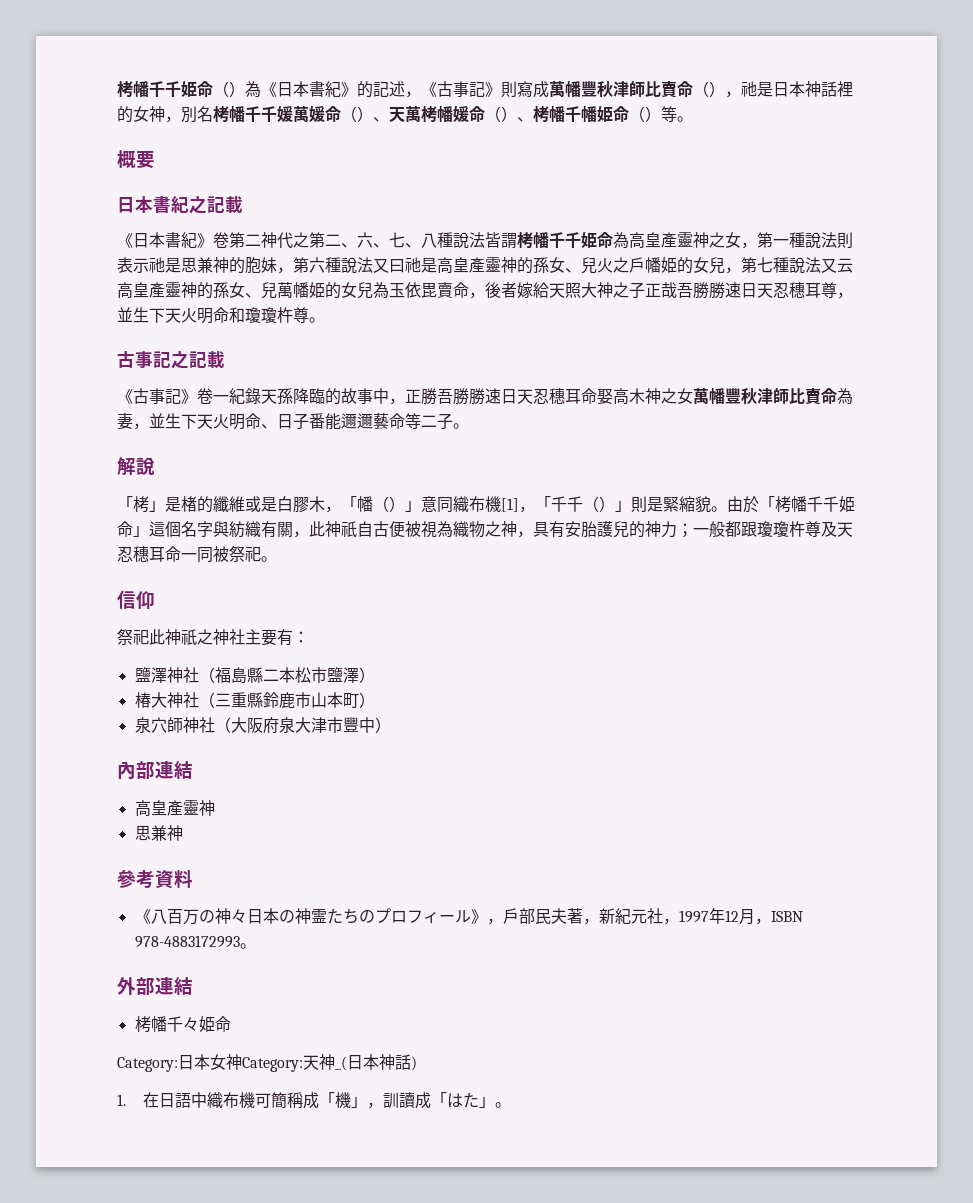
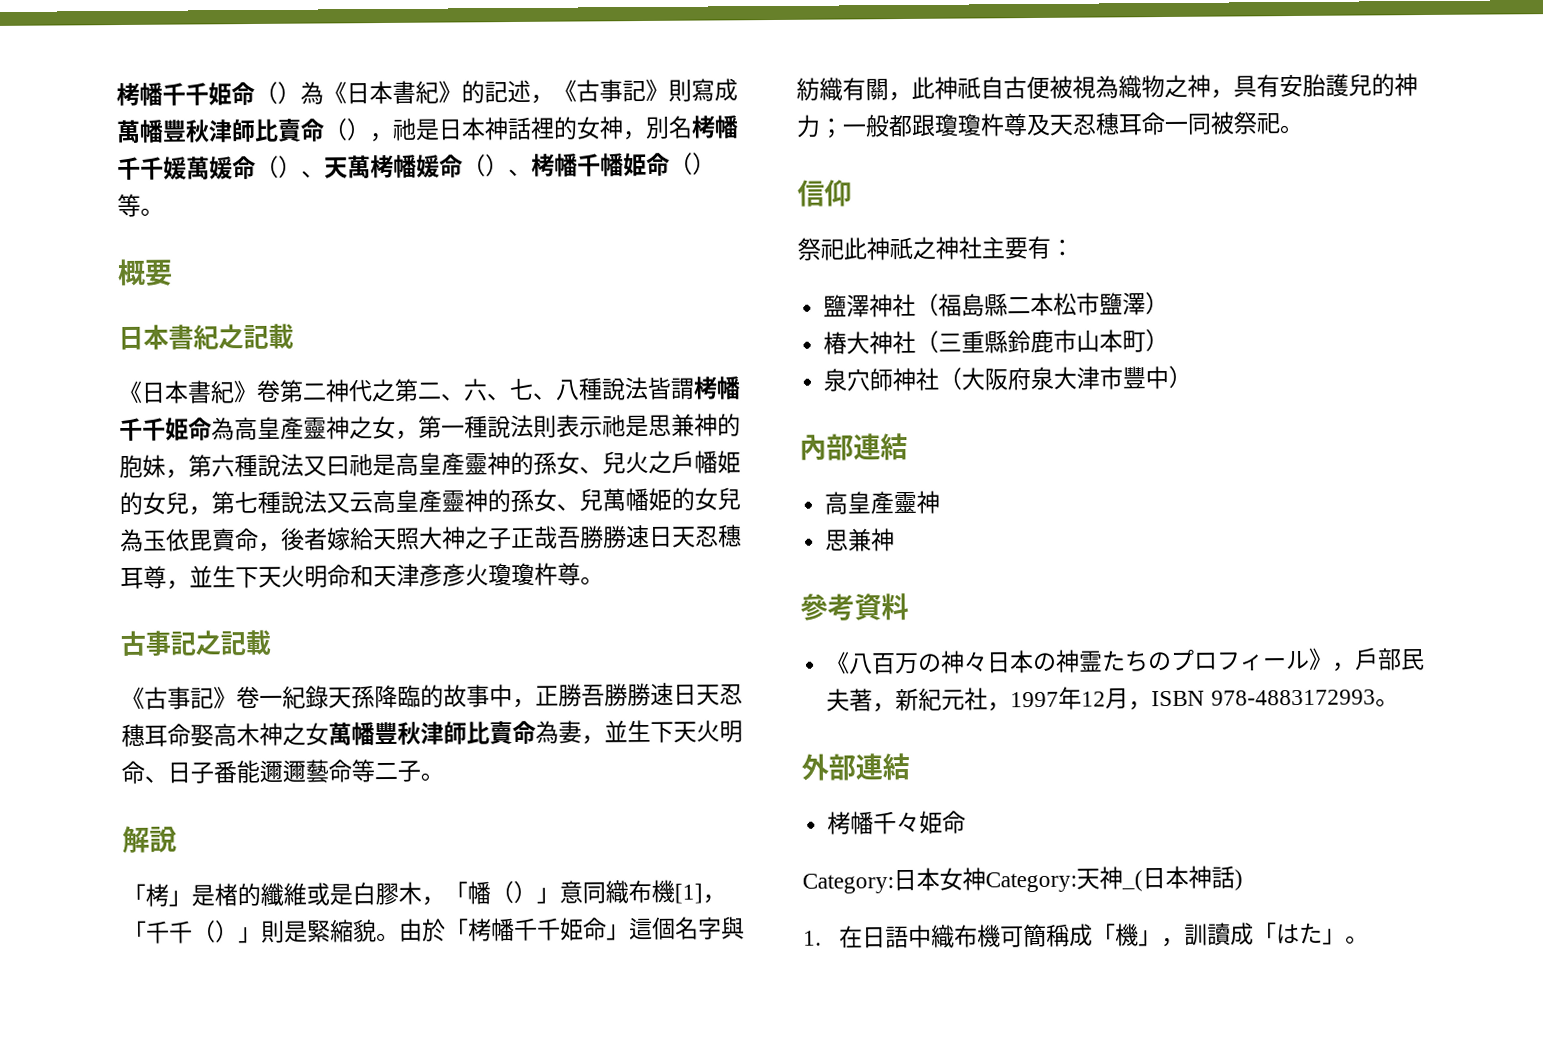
(245, 315) none -> [373,563,489,588] 天津彥彥火

